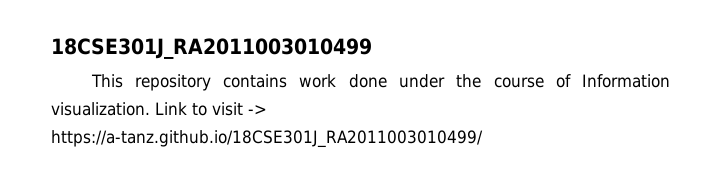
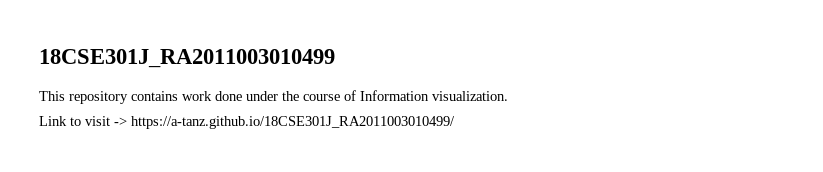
(150, 109) none -> (508, 96) //

